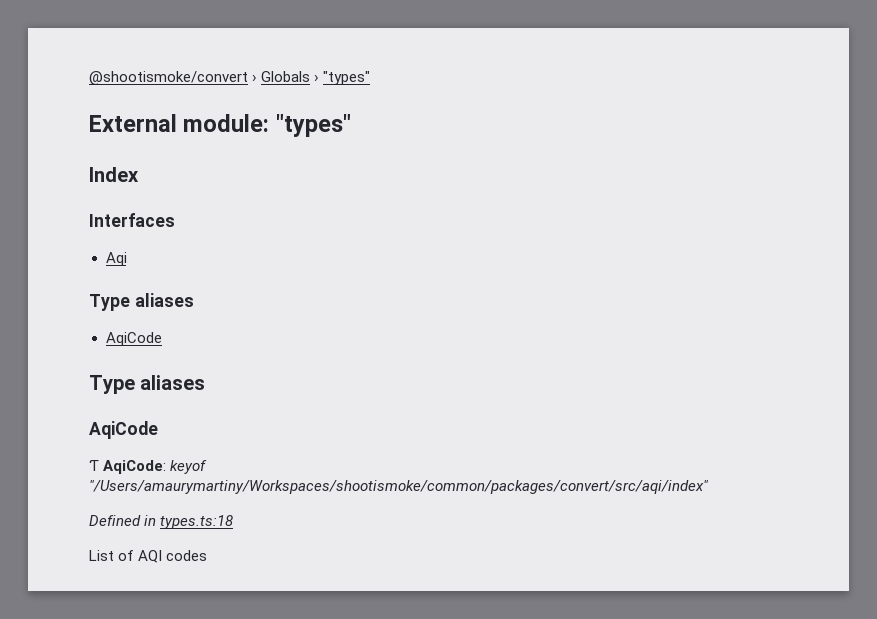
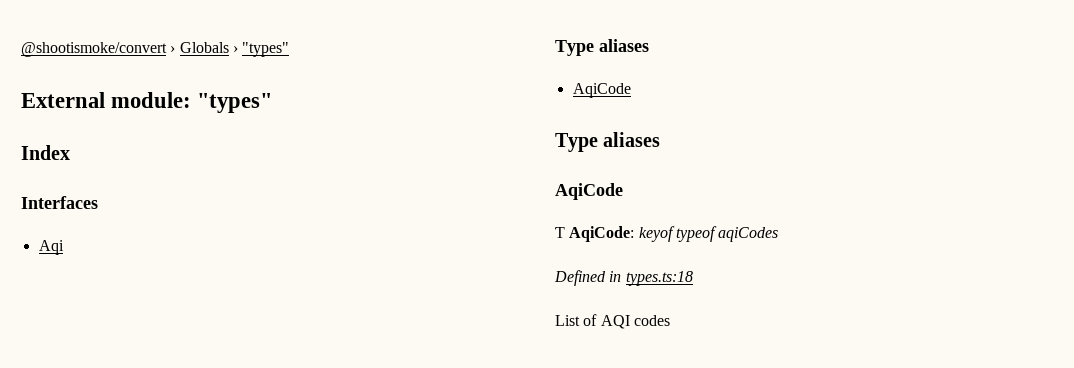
[89,480,708,494] "/Users/amaurymartiny/Workspaces/shootismoke/common/packages/convert/src/aqi/index" -> [675,226,779,242] typeof aqiCodes

